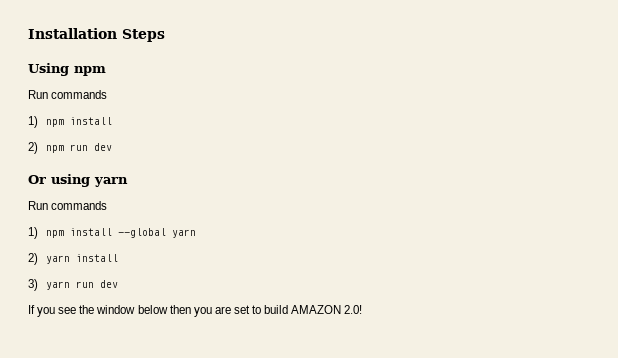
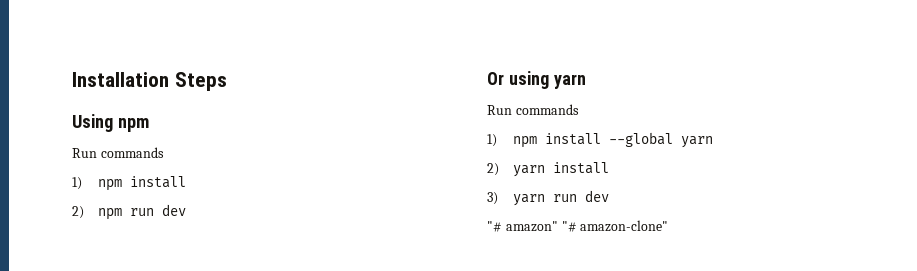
[28,305,363,317] If you see the window below then you are set to build AMAZON 2.0! -> [487,220,669,232] "# amazon" "# amazon-clone"

